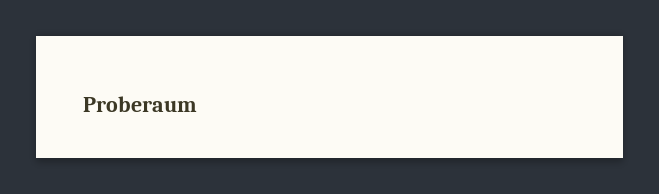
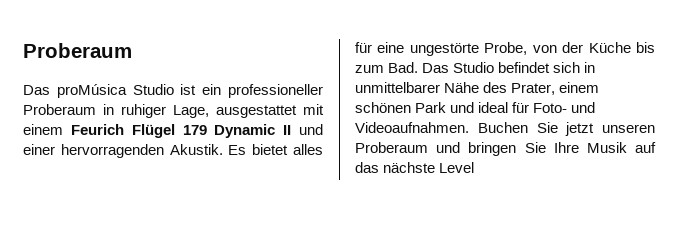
[83,96,197,112] Proberaum -> [23,43,132,58] [23,84,323,98] [23,104,324,118] [23,124,323,138] [23,144,324,158] [355,42,655,56] [355,62,596,73] [355,82,600,95] [355,102,596,113] [355,122,655,136] [355,142,656,156] [355,162,475,173] Proberaum // Das proMúsica Studio ist ein professioneller Proberaum in ruhiger Lage, ausgestattet mit einem Feurich Flügel 179 Dynamic II und einer hervorragenden Akustik. Es bietet alles für eine ungestörte Probe, von der Küche bis zum Bad. Das Studio befindet sich in unmittelbarer Nähe des Prater, einem schönen Park und ideal für Foto- und Videoaufnahmen. Buchen Sie jetzt unseren Proberaum und bringen Sie Ihre Musik auf das nächste Level

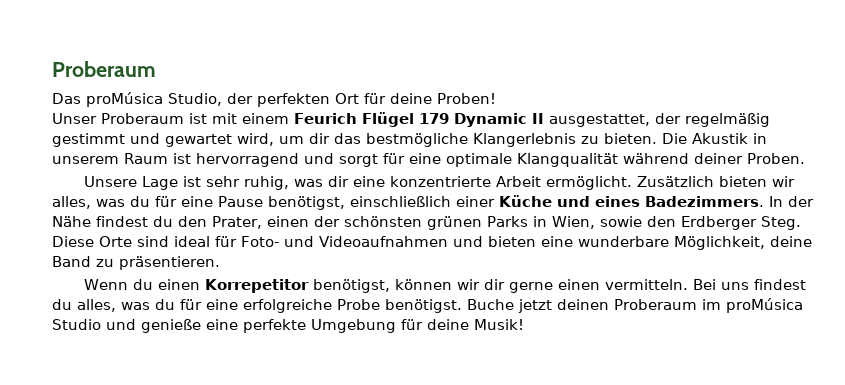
[132,84,323,98] [23,104,297,118] Studio ist ein professioneller Proberaum in ruhiger Lage, ausgestattet -> [168,93,496,107] [52,113,207,124] Studio, der perfekten Ort für deine Proben! // Unser Proberaum ist
[299,124,323,135] [23,144,324,158] [355,42,655,56] [355,62,596,73] [355,82,600,95] [355,102,596,113] [355,122,655,136] [355,142,656,156] [355,162,475,173] und einer hervorragenden Akustik. Es bietet alles für eine ungestörte Probe, von der Küche bis zum Bad. Das Studio befindet sich in unmittelbarer Nähe des Prater, einem schönen Park und ideal für Foto- und Videoaufnahmen. Buchen Sie jetzt unseren Proberaum und bringen Sie Ihre Musik auf das nächste Level -> [549,113,770,127] [52,133,767,147] [52,153,805,167] [83,176,795,190] [52,195,814,210] [52,216,801,230] [52,236,812,250] [52,256,220,270] [83,279,806,293] [52,298,803,313] [52,319,524,333] ausgestattet, der regelmäßig gestimmt und gewartet wird, um dir das bestmögliche Klangerlebnis zu bieten. Die Akustik in unserem Raum ist hervorragend und sorgt für eine optimale Klangqualität während deiner Proben. // Unsere Lage ist sehr ruhig, was dir eine konzentrierte Arbeit ermöglicht. Zusätzlich bieten wir alles, was du für eine Pause benötigst, einschließlich einer Küche und eines Badezimmers. In der Nähe findest du den Prater, einen der schönsten grünen Parks in Wien, sowie den Erdberger Steg. Diese Orte sind ideal für Foto- und Videoaufnahmen und bieten eine wunderbare Möglichkeit, deine Band zu präsentieren. // Wenn du einen Korrepetitor benötigst, können wir dir gerne einen vermitteln. Bei uns findest du alles, was du für eine erfolgreiche Probe benötigst. Buche jetzt deinen Proberaum im proMúsica Studio und genieße eine perfekte Umgebung für deine Musik!

